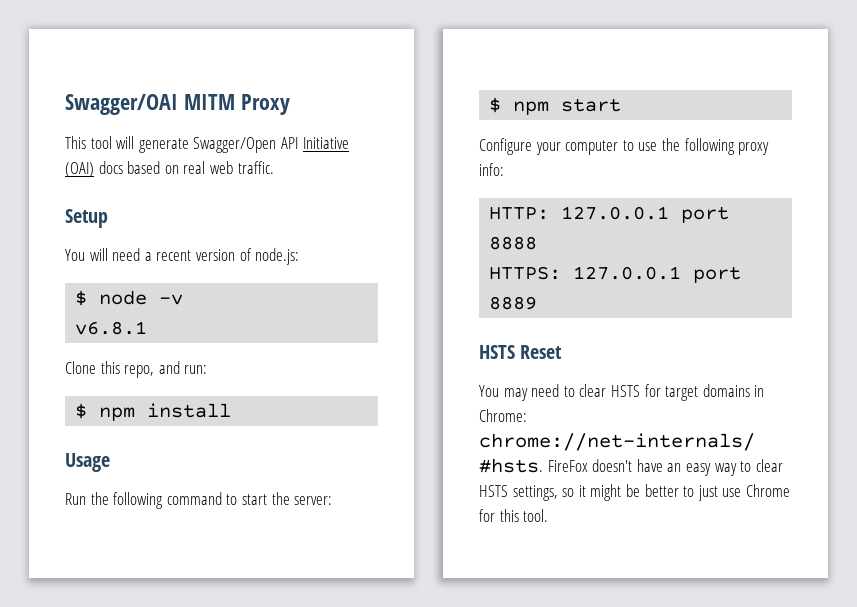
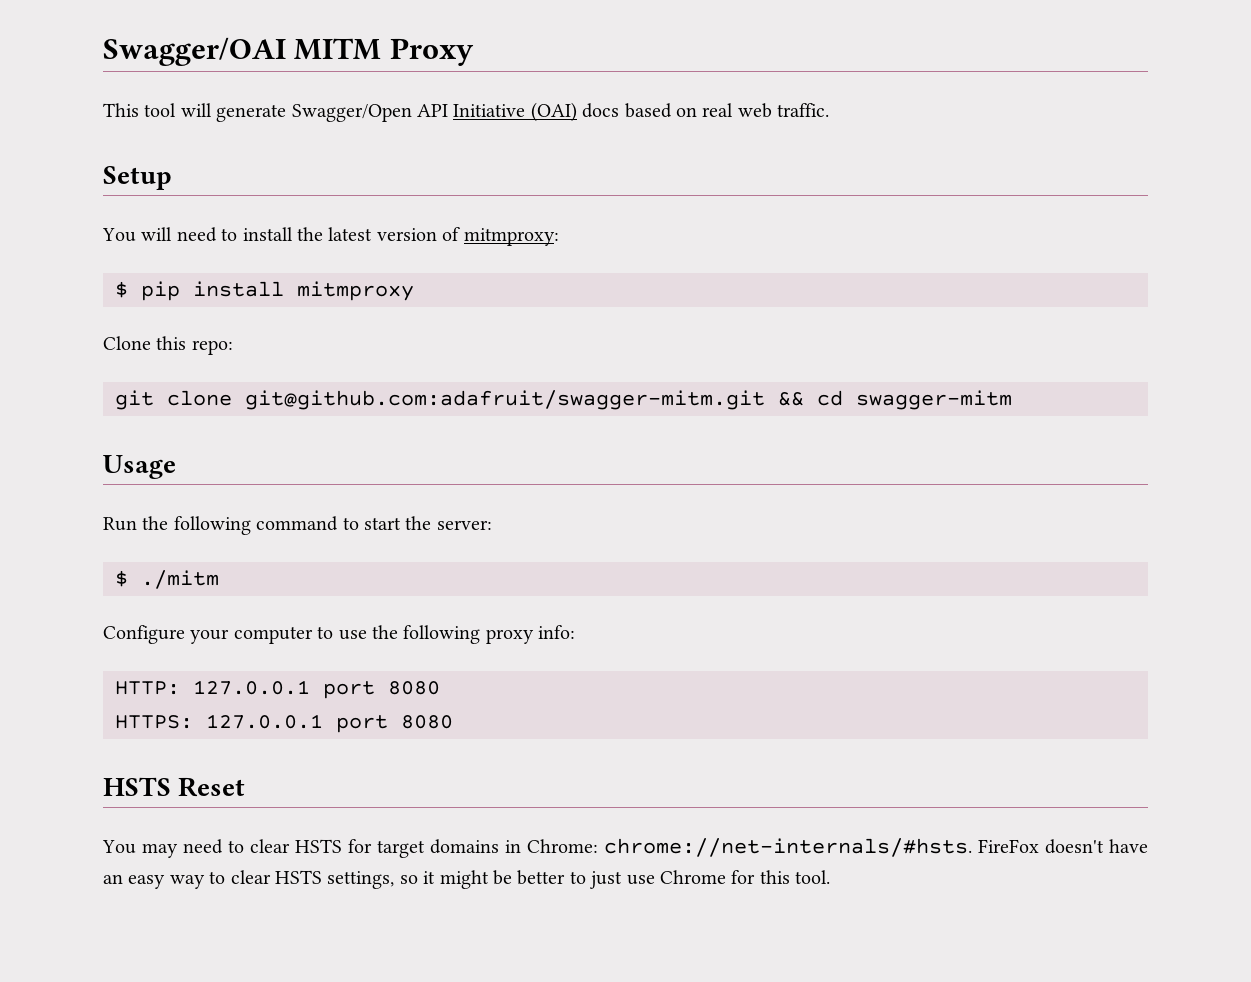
[144,250,192,261] a recent -> [221,227,373,241] to install the latest
[255,248,300,265] [75,290,184,306] [75,321,148,335] node.js: // $ node -v // v6.8.1 -> [463,228,559,246] [115,281,414,301] mitmproxy: // $ pip install mitmproxy
[124,361,208,378] [75,403,232,421] repo, and run: // $ npm install -> [191,340,233,355] [115,390,1012,410] repo: // git clone git@github.com:adafruit/swagger-mitm.git && cd swagger-mitm
[513,98,622,115] npm start -> [141,570,219,589] ./mitm
[489,236,538,250] 8888 -> [388,681,440,695] 8080
[489,296,538,310] 8889 -> [401,715,453,729] 8080

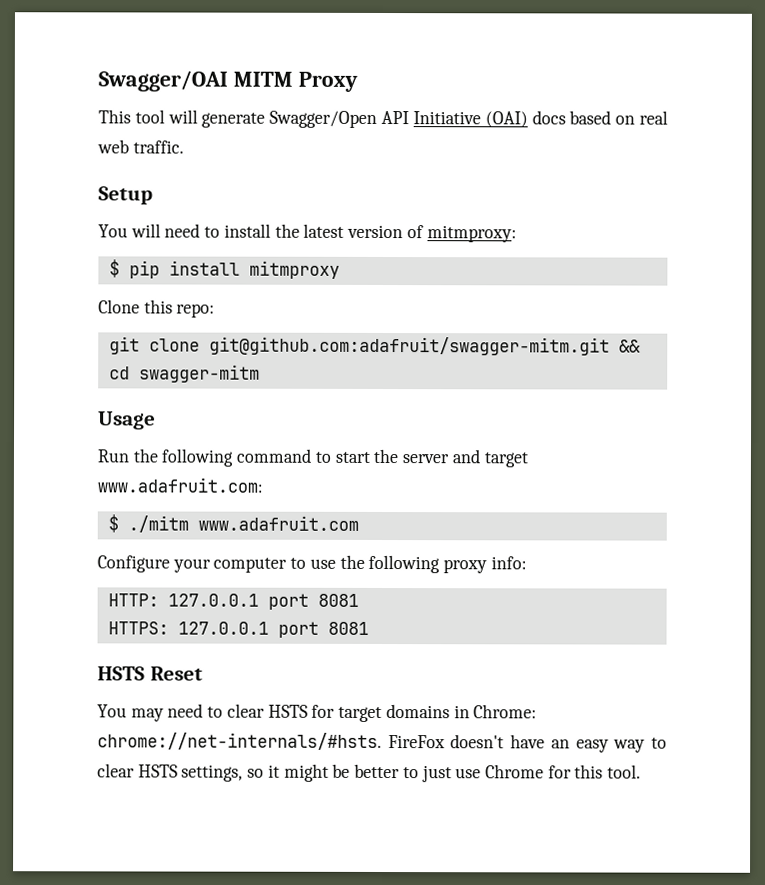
[436,520,492,530] server: -> [402,449,528,468] [97,477,263,493] server and target www.adafruit.com:
(219, 579) none -> [197,515,359,531] www.adafruit.com
[388,681,440,695] 8080 -> [317,593,359,607] 8081
[401,715,453,729] 8080 -> [327,621,369,635] 8081

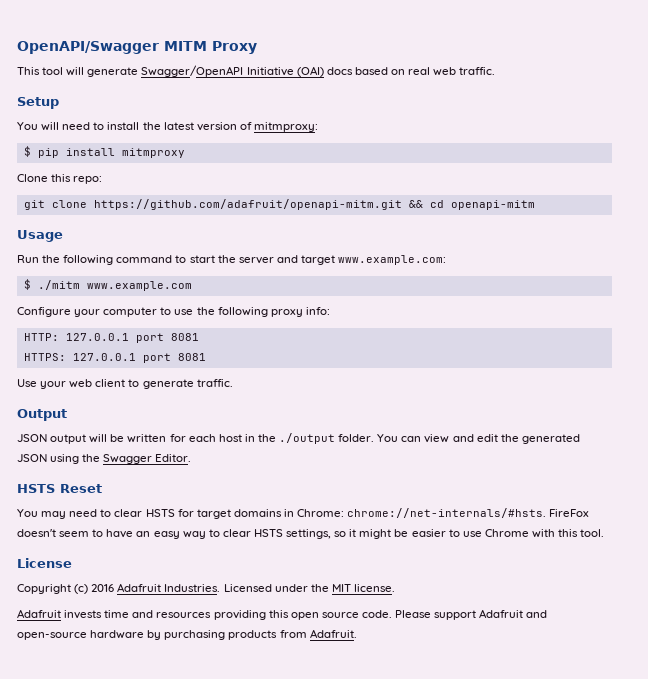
[98,70,228,92] Swagger/OAI -> [17,41,159,54] OpenAPI/Swagger
[269,110,410,128] Swagger/Open API -> [141,65,244,77] Swagger/OpenAPI
[208,336,610,356] git@github.com:adafruit/swagger-mitm.git -> [93,199,402,210] https://github.com/adafruit/openapi-mitm.git
[138,364,260,383] swagger-mitm -> [450,200,535,210] openapi-mitm
[97,477,263,493] www.adafruit.com: -> [338,255,447,265] www.example.com:
[197,515,359,531] www.adafruit.com -> [86,281,192,291] www.example.com
(369, 628) none -> [17,379,233,389] [17,409,67,421] [17,433,580,444] [17,454,192,464] // Use your web client to generate traffic. // Output // JSON output will be written for each host in the ./output folder. You can view and edit the generated JSON using the Swagger Editor.
(505, 741) none -> [59,529,104,537] seem to
[354,763,452,783] better to just -> [411,529,460,537] easier to
[547,765,572,779] for -> [531,529,555,538] with
(642, 771) none -> [17,558,72,568] [17,583,395,594] [17,609,548,620] [17,629,357,640] // License // Copyright (c) 2016 Adafruit Industries. Licensed under the MIT license. // Adafruit invests time and resources providing this open source code. Please support Adafruit and open-source hardware by purchasing products from Adafruit.

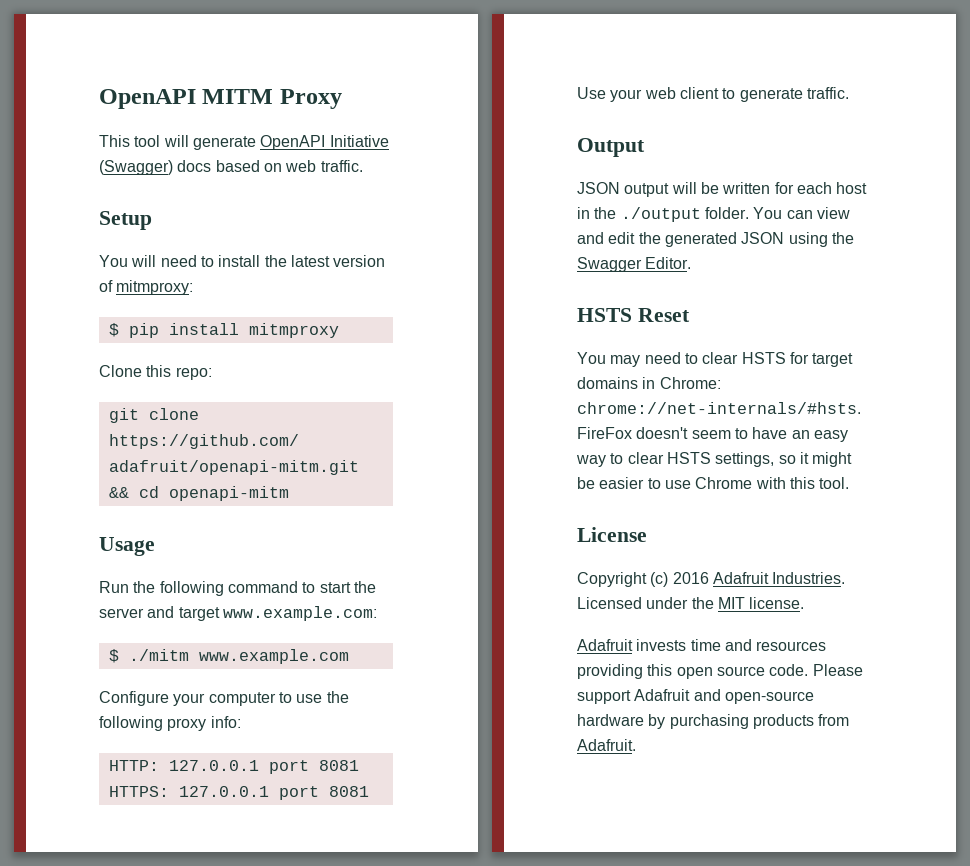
[17,41,159,54] OpenAPI/Swagger -> [99,89,196,109] OpenAPI
[141,65,324,77] Swagger/OpenAPI Initiative (OAI) -> [260,135,389,150] [99,160,173,175] OpenAPI Initiative (Swagger)
[408,67,431,75] real -> (282, 167) none

